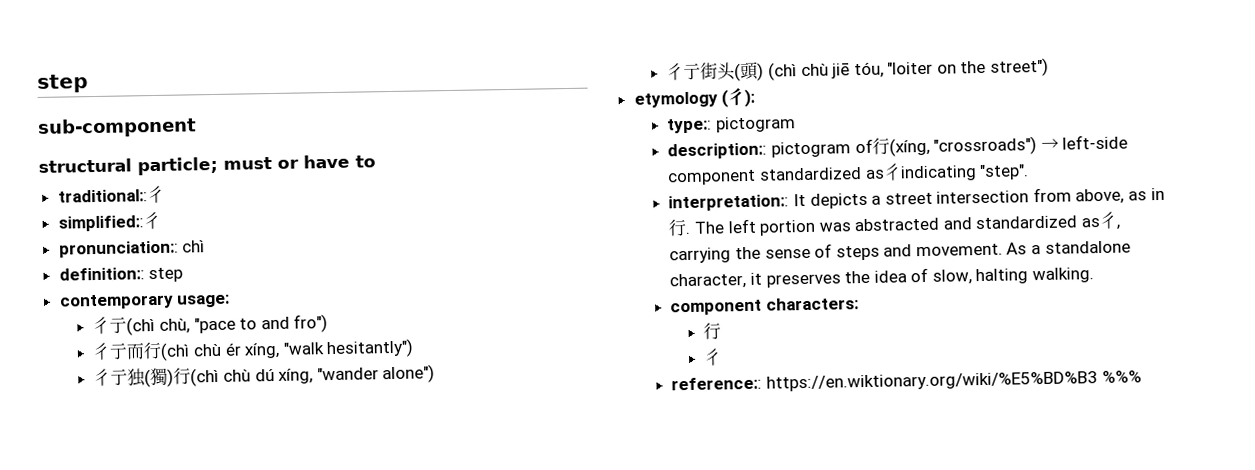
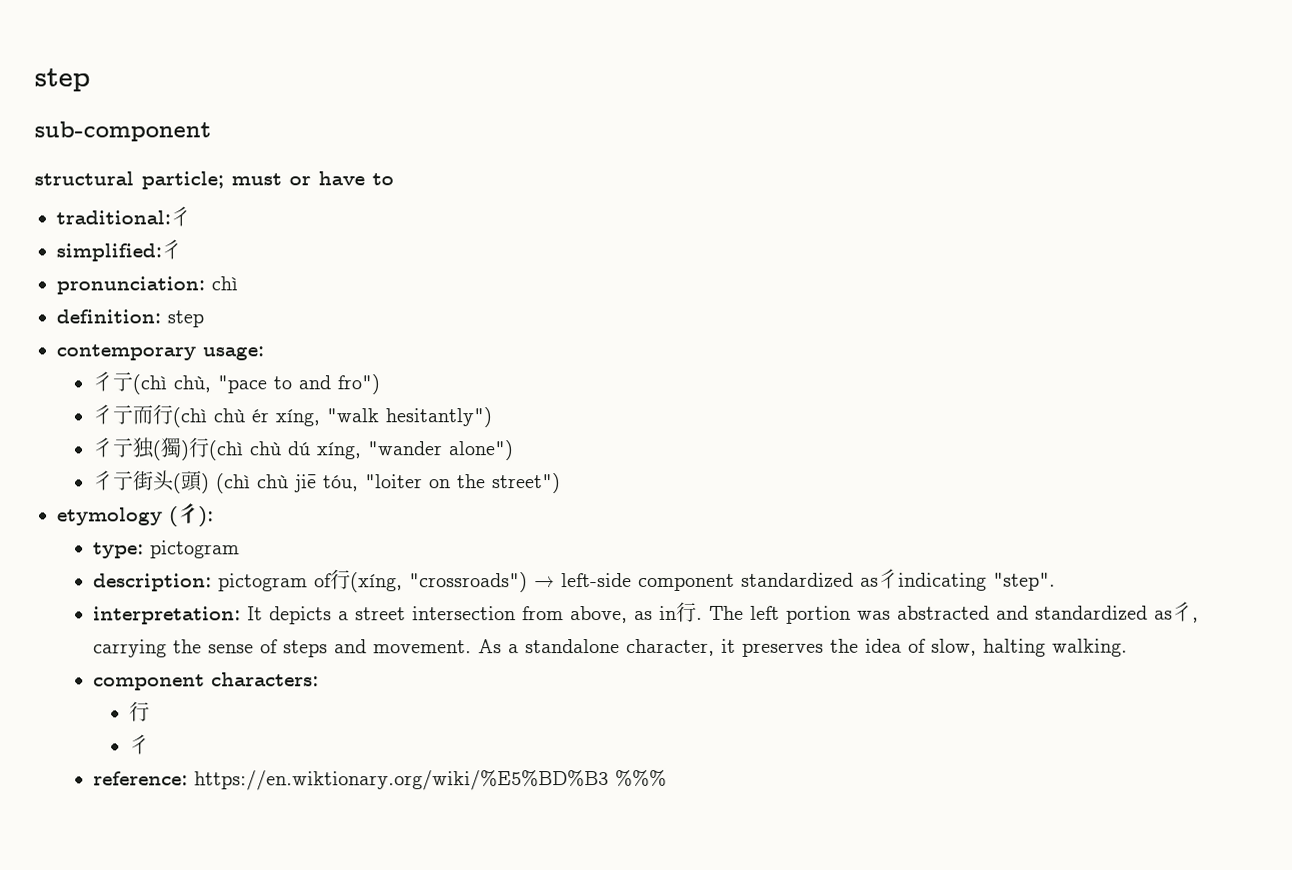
[57,185,165,204] [57,211,161,232] [58,240,179,258] traditional::彳 // simplified::彳 // pronunciation:: -> [56,206,191,227] [56,239,182,262] [56,276,205,295] traditional:彳 // simplified:彳 // pronunciation:
[58,267,145,281] definition:: -> [56,309,161,324] definition:
[667,118,713,134] type:: -> [92,542,144,559] type:
[667,142,768,160] description:: -> [92,573,212,592] description:
[668,194,790,212] interpretation:: -> [92,606,241,625] interpretation:
[671,376,763,391] reference:: -> [92,771,188,786] reference:

